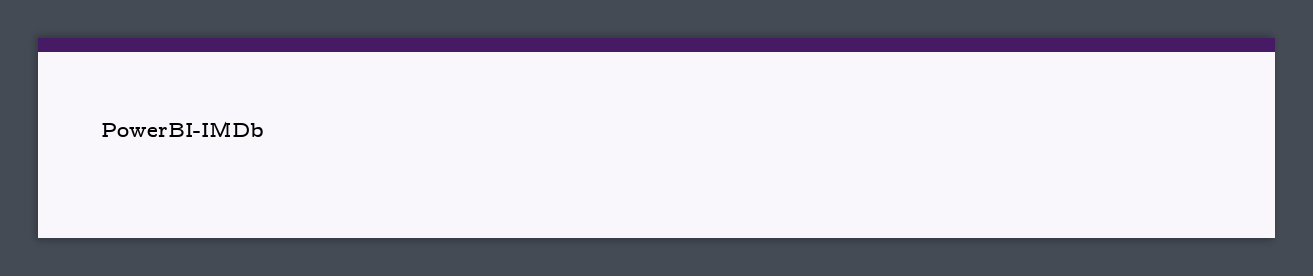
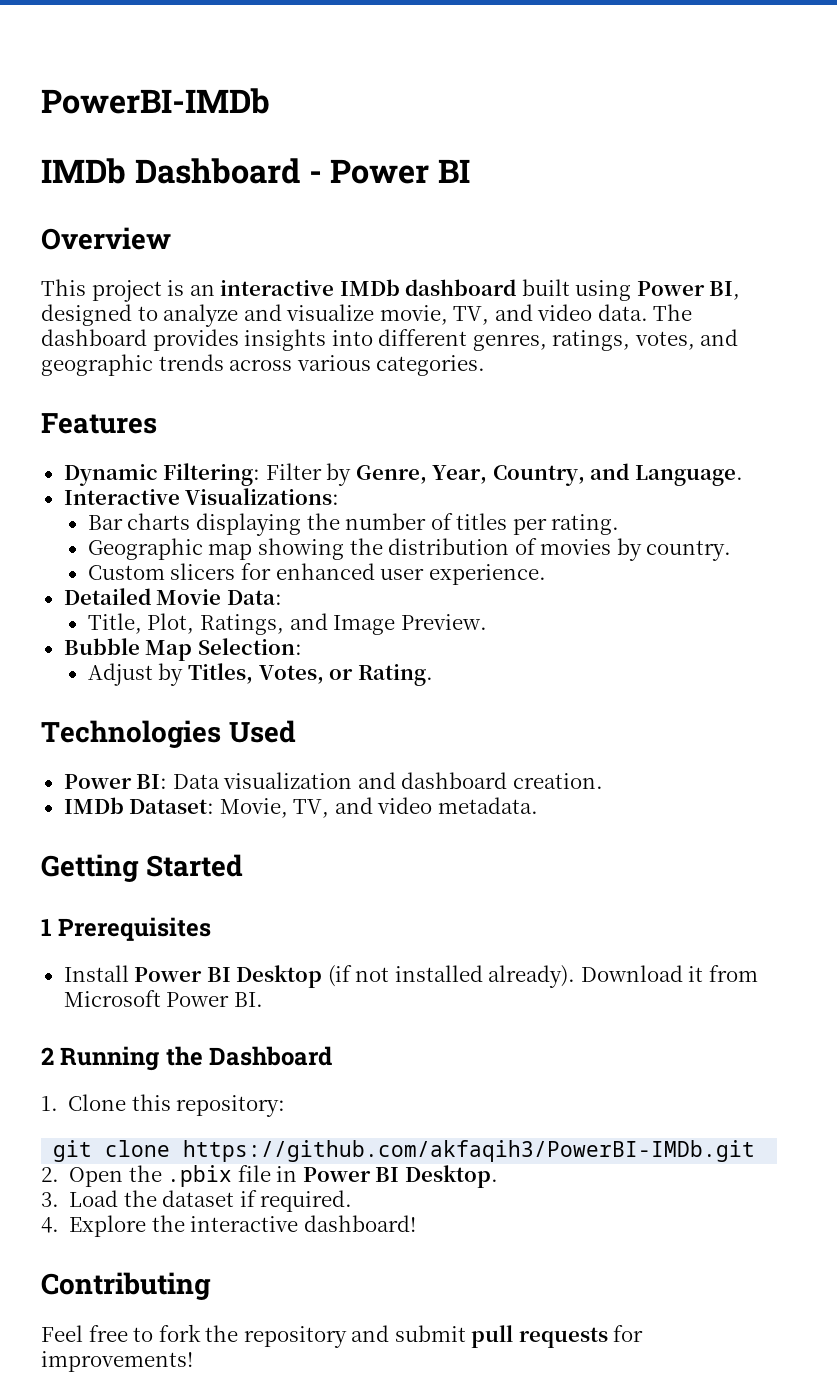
(264, 129) none -> [41,158,471,184] [41,227,171,250] [41,279,741,302] [41,304,693,327] [41,329,739,351] [41,354,486,376] [41,413,157,434] [63,463,743,486] [63,488,340,505] [87,513,620,536] [87,538,732,561] [87,563,546,585] [63,588,282,605] [87,613,487,635] [63,638,302,661] [87,663,433,686] [41,720,296,748] [63,772,603,789] [63,797,538,818] [41,854,243,882] [41,917,212,941] [63,965,758,988] [63,990,263,1007] [41,1046,333,1071] [41,1094,286,1117] [53,1140,756,1162] [41,1165,498,1188] [41,1190,353,1212] [41,1215,416,1237] [41,1272,211,1300] [41,1324,644,1348] [41,1351,193,1372] // IMDb Dashboard - Power BI // Overview // This project is an interactive IMDb dashboard built using Power BI, designed to analyze and visualize movie, TV, and video data. The dashboard provides insights into different genres, ratings, votes, and geographic trends across various categories. // Features // Dynamic Filtering: Filter by Genre, Year, Country, and Language. // Interactive Visualizations: // Bar charts displaying the number of titles per rating. // Geographic map showing the distribution of movies by country. // Custom slicers for enhanced user experience. // Detailed Movie Data: // Title, Plot, Ratings, and Image Preview. // Bubble Map Selection: // Adjust by Titles, Votes, or Rating. // Technologies Used // Power BI: Data visualization and dashboard creation. // IMDb Dataset: Movie, TV, and video metadata. // Getting Started // 1 Prerequisites // Install Power BI Desktop (if not installed already). Download it from Microsoft Power BI. // 2 Running the Dashboard // 1. Clone this repository: // git clone https://github.com/akfaqih3/PowerBI-IMDb.git // 2. Open the .pbix file in Power BI Desktop. // 3. Load the dataset if required. // 4. Explore the interactive dashboard! // Contributing // Feel free to fork the repository and submit pull requests for improvements!

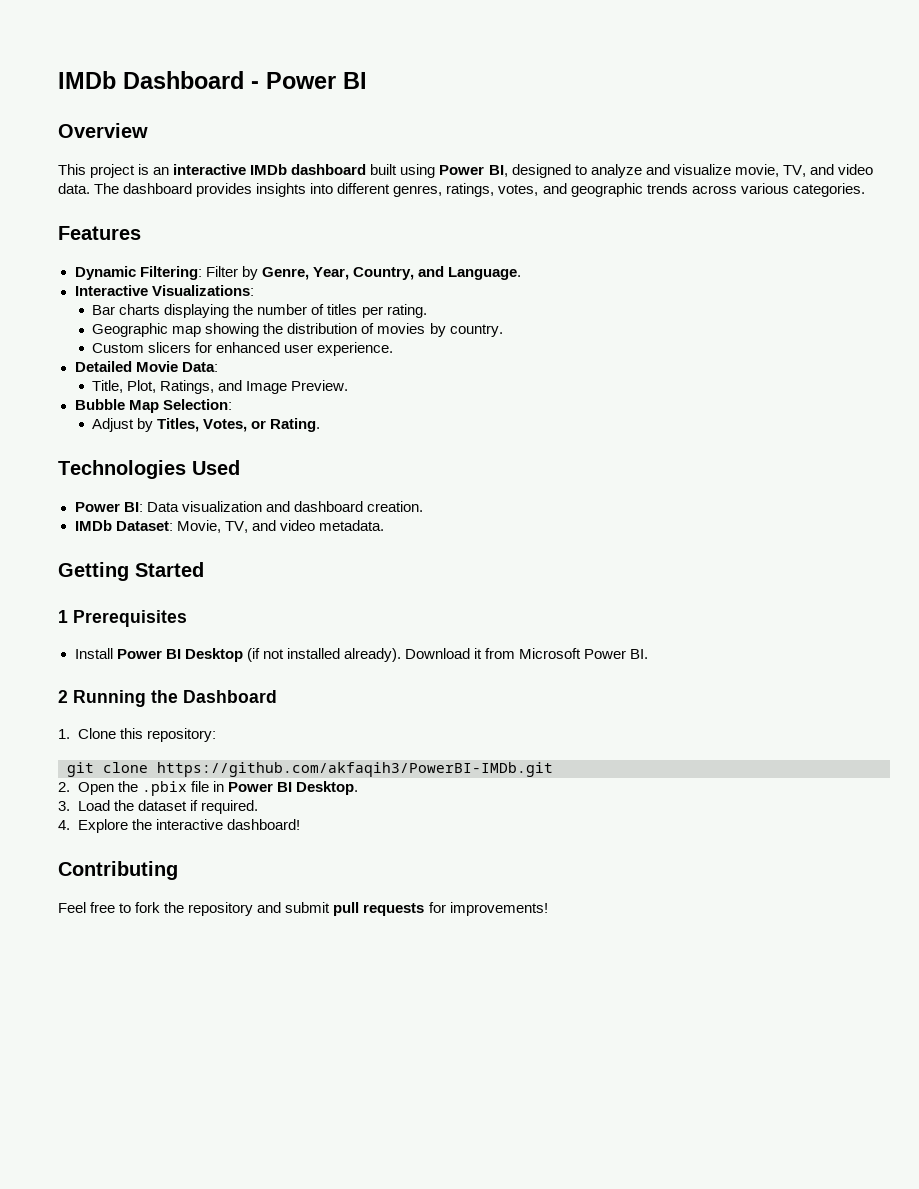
[41,88,270,114] PowerBI-IMDb // -> (58, 80) none

